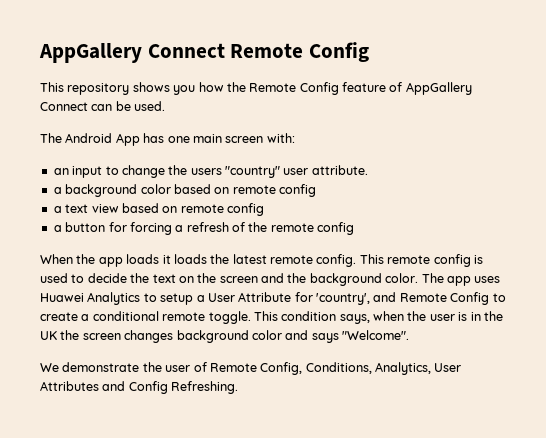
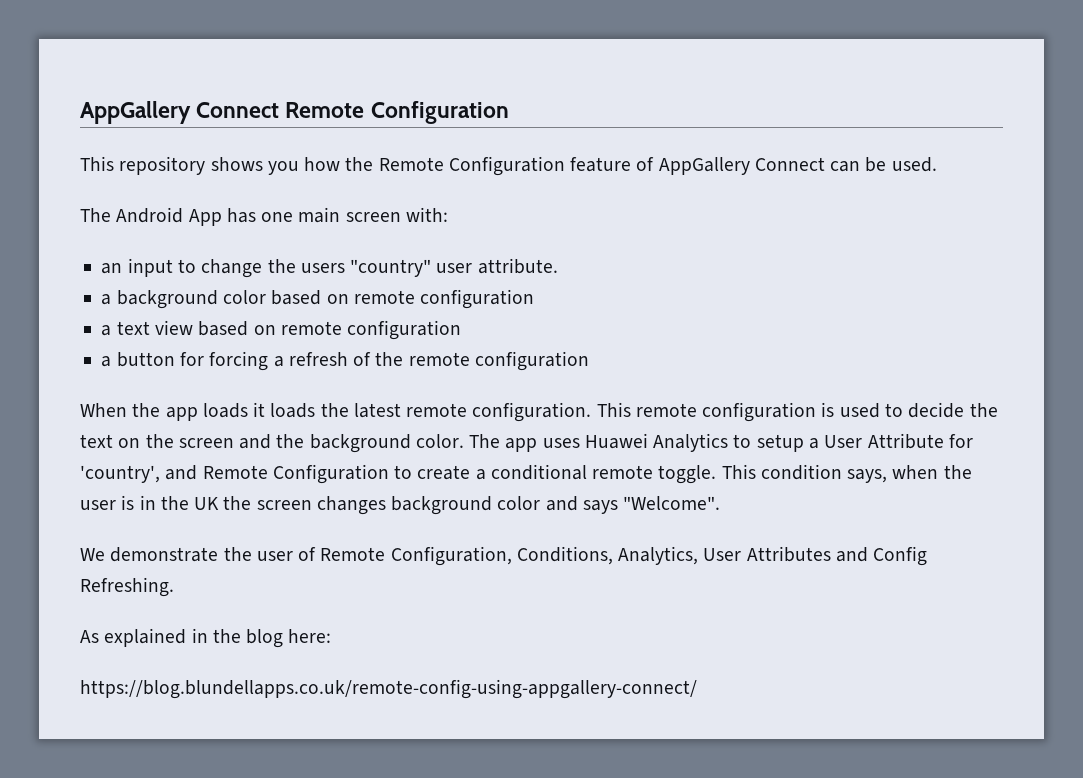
[309,42,370,62] Config -> [370,101,509,124] Configuration
[299,82,339,95] Config -> [448,156,565,176] Configuration
[279,184,316,197] config -> [420,289,535,309] configuration
[227,203,264,216] config -> [347,320,462,340] configuration
[317,222,355,235] config -> [474,351,589,371] configuration
[316,254,357,267] config. -> [472,402,592,422] configuration.
[433,254,471,267] config -> [702,402,817,422] configuration
[450,292,490,305] Config -> [272,464,389,484] Configuration
[260,362,303,375] Config, -> [390,546,512,566] Configuration,
(239, 387) none -> [80,628,332,648] [80,679,697,699] // As explained in the blog here: // https://blog.blundellapps.co.uk/remote-config-using-appgallery-connect/

